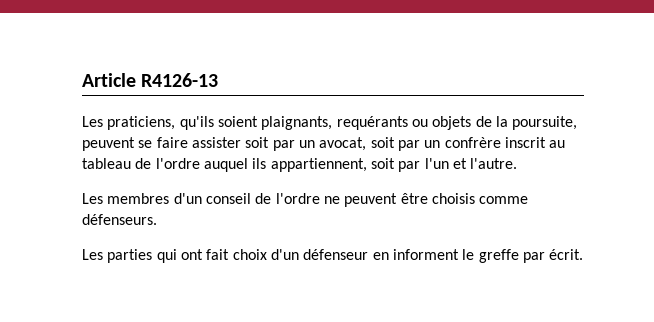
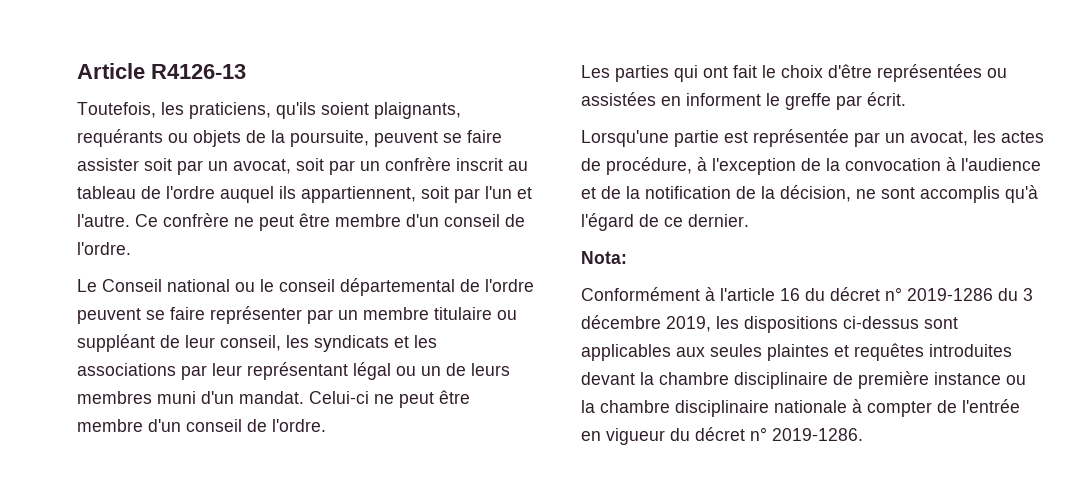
[82,116,103,127] Les -> [77,102,184,118] Toutefois, les
[82,193,529,207] [82,214,157,225] // Les membres d'un conseil de l'ordre ne peuvent être choisis comme défenseurs. -> [135,213,525,231] [77,242,131,255] [77,278,534,296] [77,306,517,324] [77,334,437,352] [77,362,510,380] [77,390,470,408] [77,419,326,432] Ce confrère ne peut être membre d'un conseil de l'ordre. // Le Conseil national ou le conseil départemental de l'ordre peuvent se faire représenter par un membre titulaire ou suppléant de leur conseil, les syndicats et les associations par leur représentant légal ou un de leurs membres muni d'un mandat. Celui-ci ne peut être membre d'un conseil de l'ordre.
[232,249,369,260] choix d'un défenseur -> [762,64,1007,82] [581,92,656,106] le choix d'être représentées ou assistées
(584, 254) none -> [581,129,1044,147] [581,157,1041,175] [581,185,1038,203] [581,213,749,231] [581,251,627,264] [581,287,1033,301] [581,315,958,333] [581,343,1012,361] [581,371,1026,389] [581,399,1020,417] [581,427,863,445] // Lorsqu'une partie est représentée par un avocat, les actes de procédure, à l'exception de la convocation à l'audience et de la notification de la décision, ne sont accomplis qu'à l'égard de ce dernier. // Nota: // Conformément à l'article 16 du décret n° 2019-1286 du 3 décembre 2019, les dispositions ci-dessus sont applicables aux seules plaintes et requêtes introduites devant la chambre disciplinaire de première instance ou la chambre disciplinaire nationale à compter de l'entrée en vigueur du décret n° 2019-1286.

